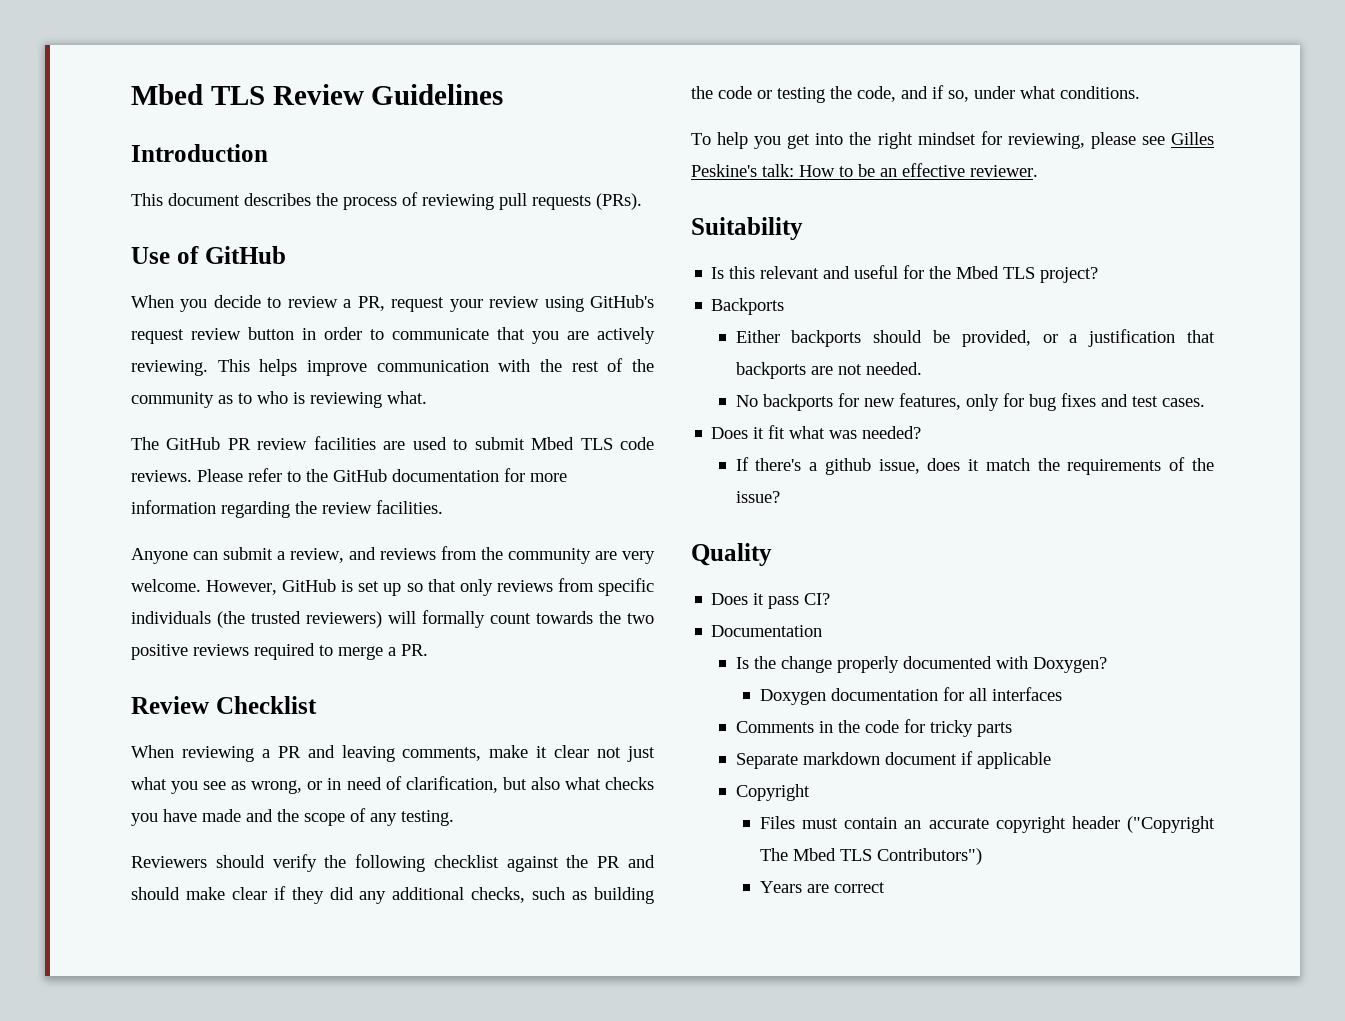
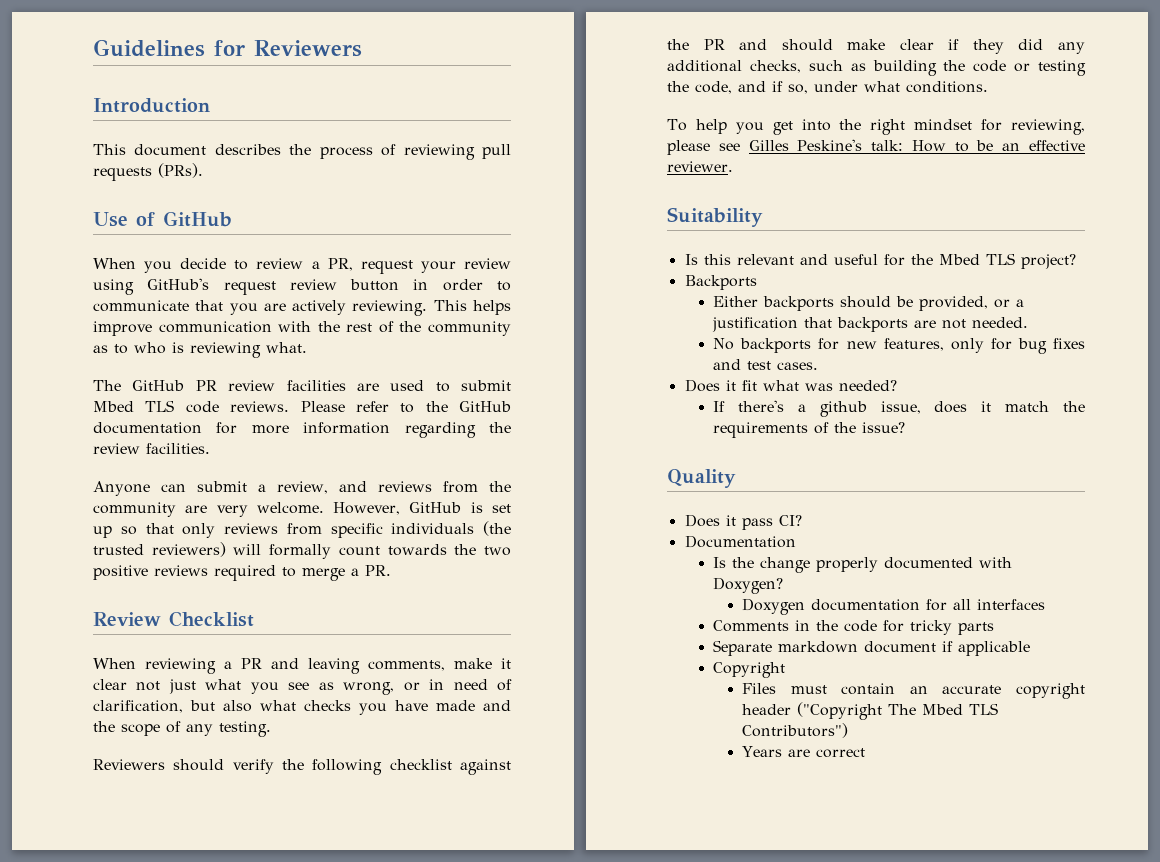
[131,84,364,105] Mbed TLS Review -> (93, 48) none
(504, 94) none -> [214,40,362,57] for Reviewers

